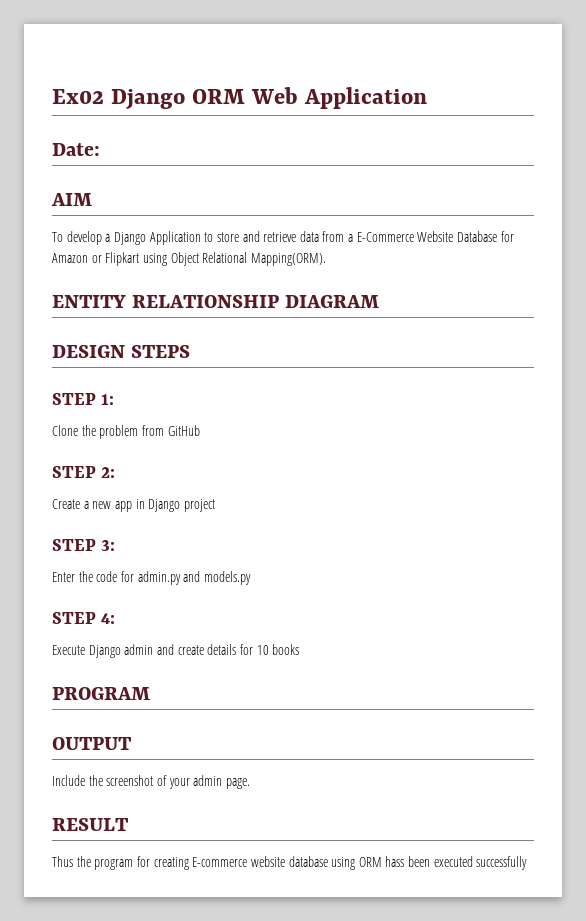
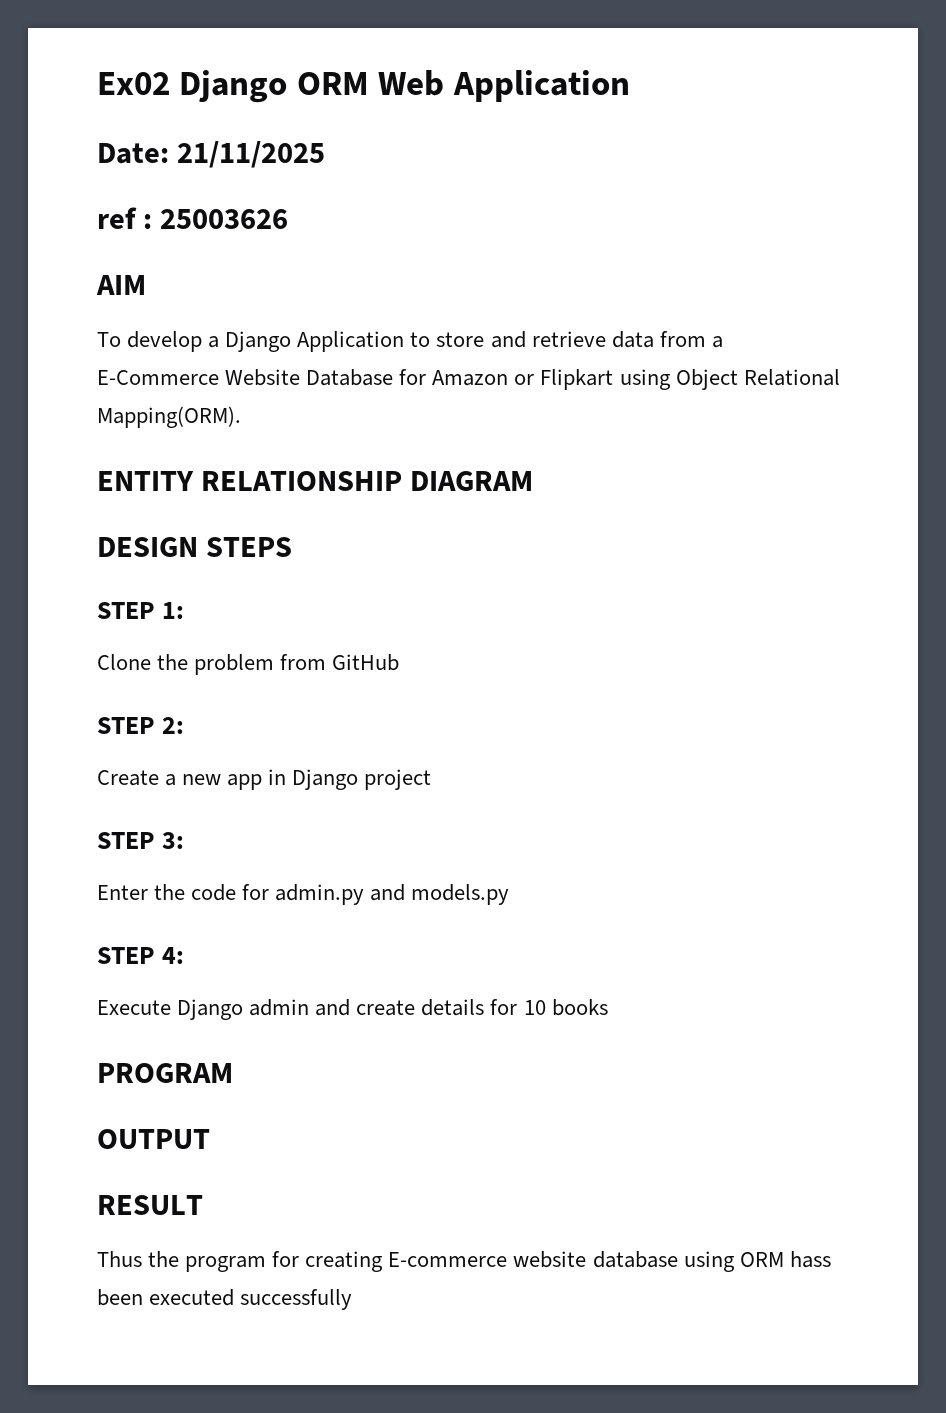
(100, 149) none -> [177,141,326,168] [97,207,289,229] 21/11/2025 // ref : 25003626
[52,775,250,789] // Include the screenshot of your admin page. -> (210, 1139) none

